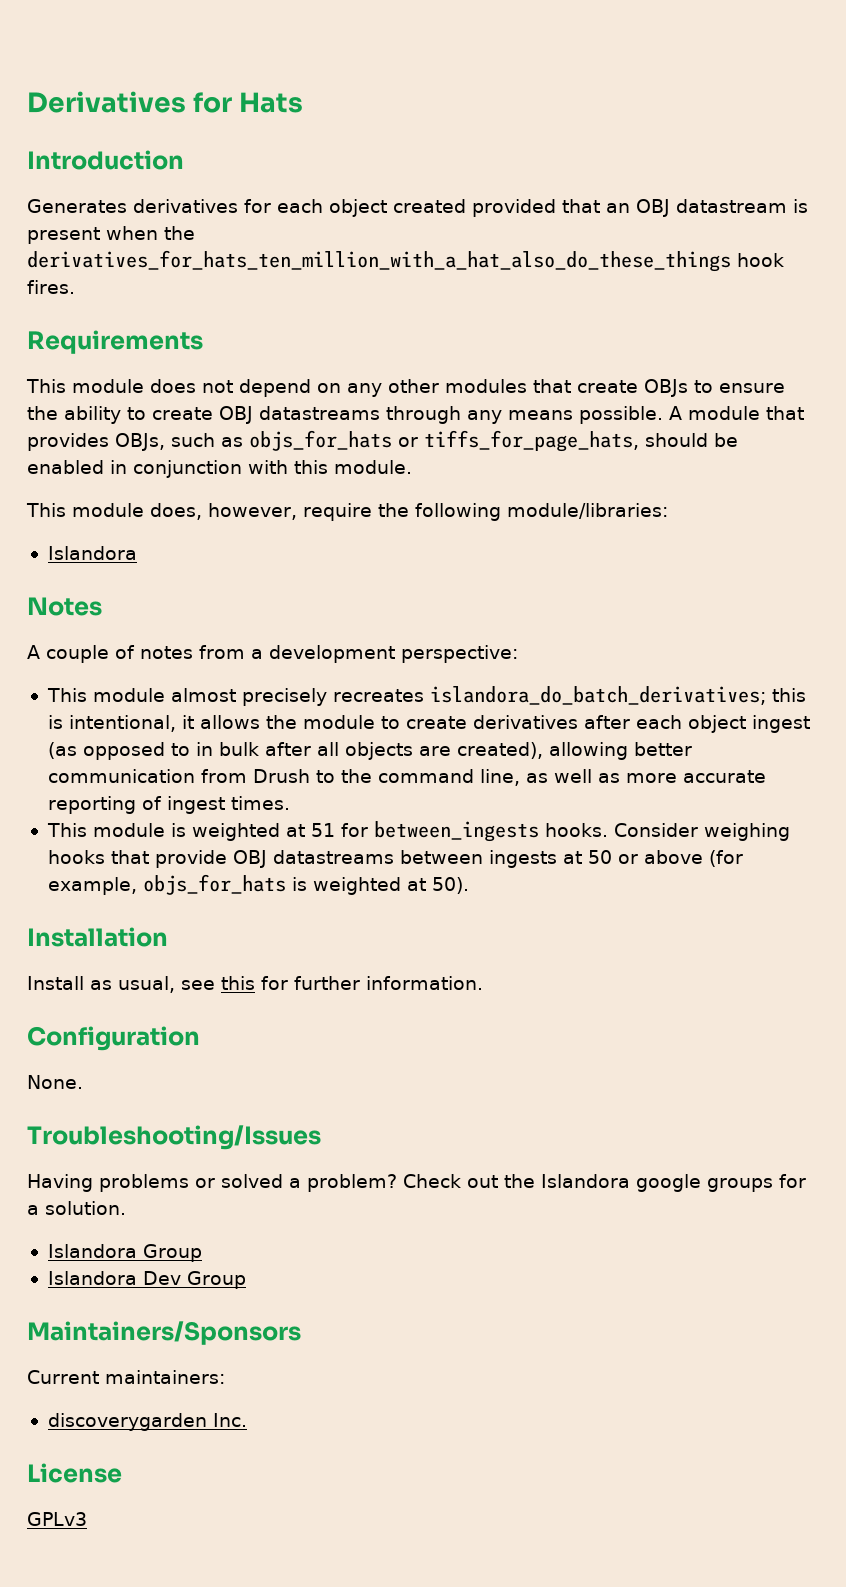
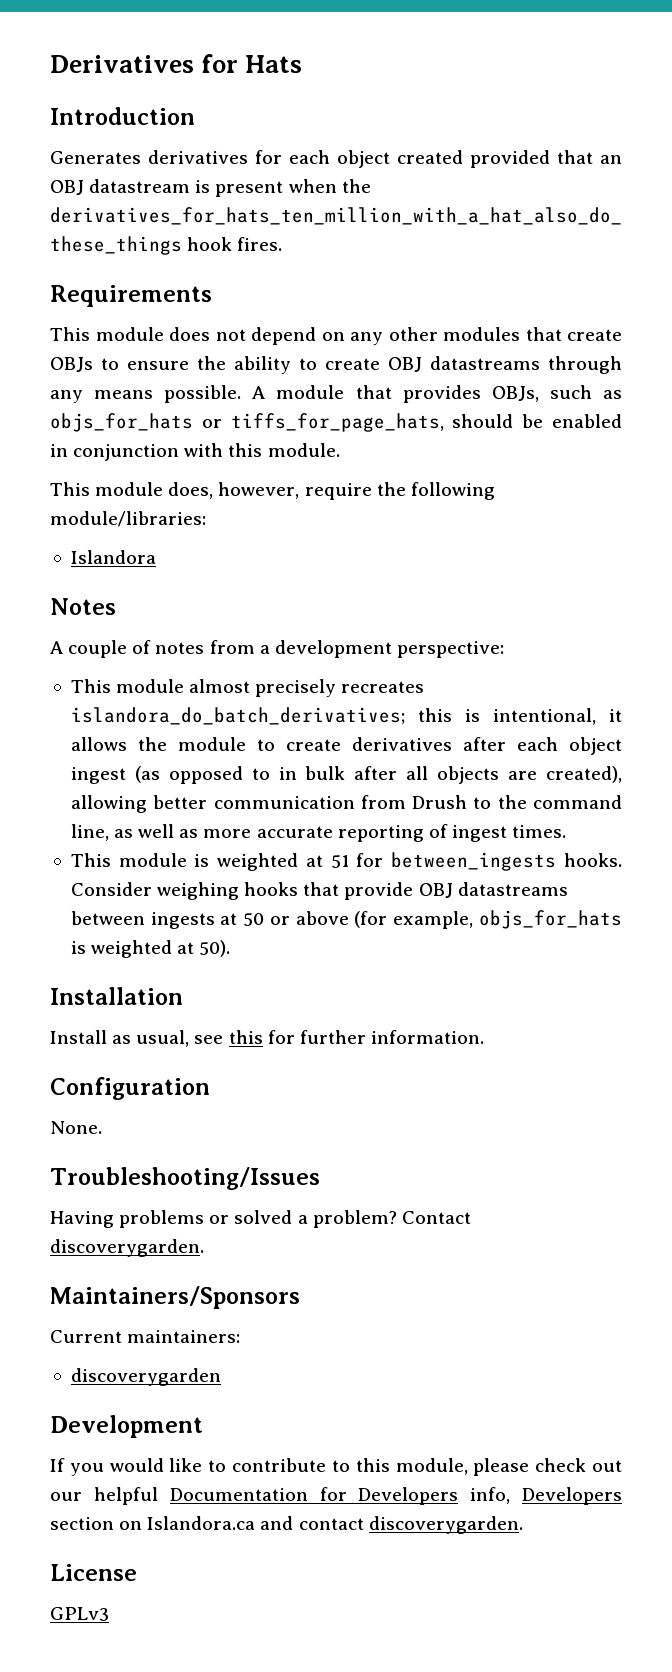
[403,1174,806,1192] [27,1201,126,1215] [47,1244,202,1262] [47,1271,246,1289] [27,1321,301,1345] [27,1370,225,1384] [47,1413,247,1431] Check out the Islandora google groups for a solution. // Islandora Group // Islandora Dev Group // Maintainers/Sponsors // Current maintainers: // discoverygarden Inc. -> [401,1211,471,1224] [50,1239,204,1257] [50,1286,300,1309] [50,1330,241,1343] [70,1368,221,1386] [50,1415,203,1438] [50,1458,622,1476] [50,1487,622,1505] [50,1516,523,1534] Contact discoverygarden. // Maintainers/Sponsors // Current maintainers: // discoverygarden // Development // If you would like to contribute to this module, please check out our helpful Documentation for Developers info, Developers section on Islandora.ca and contact discoverygarden.

